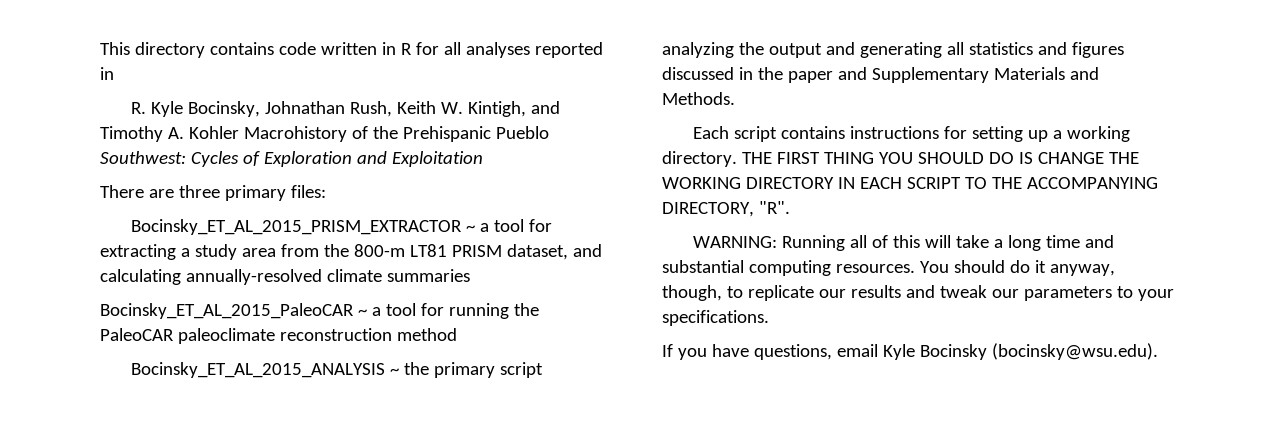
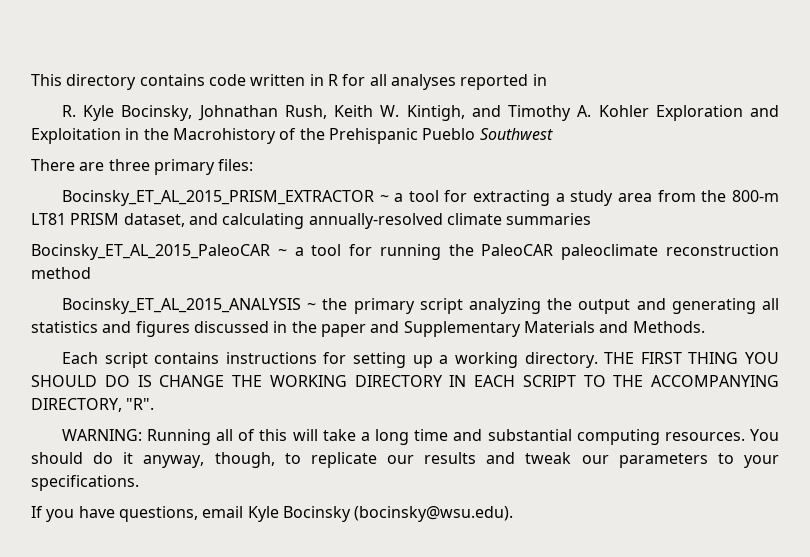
(239, 132) none -> [655,105,779,121] [31,128,169,144] Exploration and Exploitation in the
[100,151,483,167] Southwest: Cycles of Exploration and Exploitation -> [479,128,553,140] Southwest

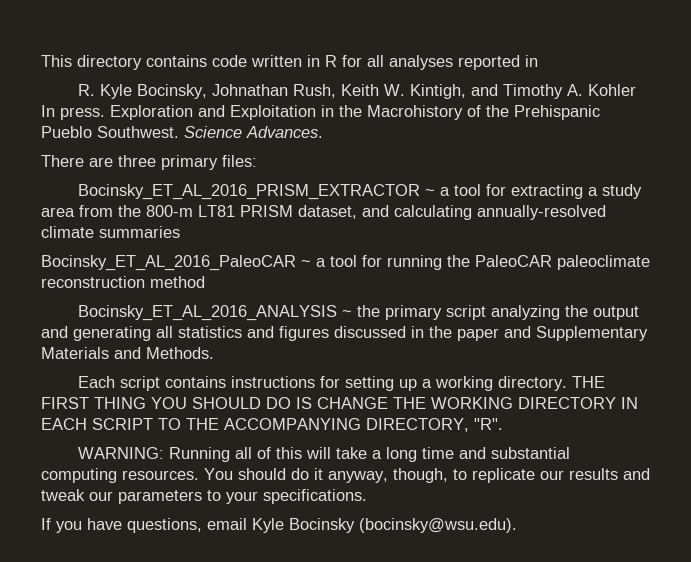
(649, 111) none -> [41,105,105,120] In press.
[479,128,553,140] Southwest -> [97,126,323,138] Southwest. Science Advances.
[61,190,374,206] Bocinsky_ET_AL_2015_PRISM_EXTRACTOR -> [77,184,420,200] Bocinsky_ET_AL_2016_PRISM_EXTRACTOR
[31,244,270,260] Bocinsky_ET_AL_2015_PaleoCAR -> [41,255,296,271] Bocinsky_ET_AL_2016_PaleoCAR
[61,298,301,314] Bocinsky_ET_AL_2015_ANALYSIS -> [77,305,337,321] Bocinsky_ET_AL_2016_ANALYSIS

